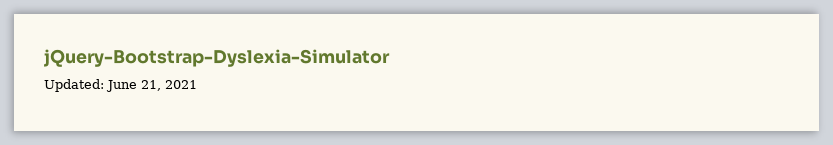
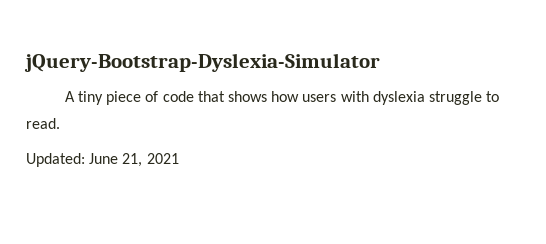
(390, 58) none -> [64,91,500,105] [26,118,60,129] // A tiny piece of code that shows how users with dyslexia struggle to read.

